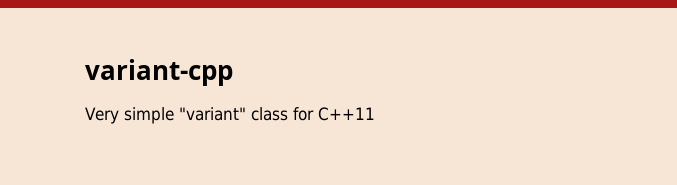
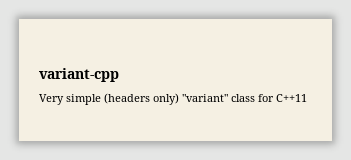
(174, 115) none -> [104,93,179,105] (headers only)

